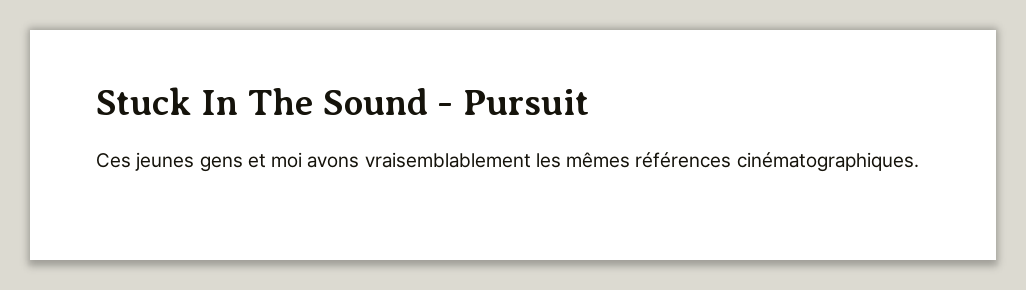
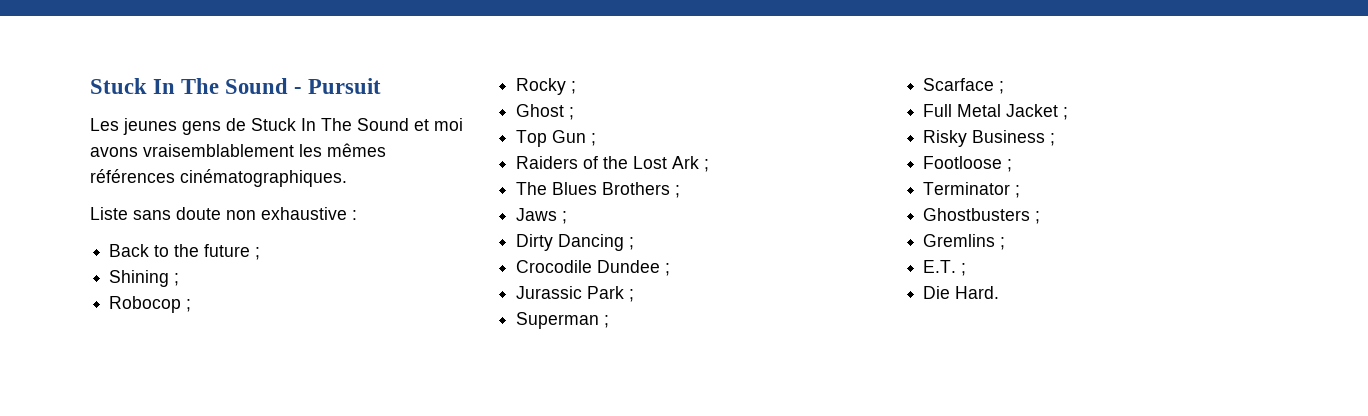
[96,153,131,168] Ces -> [90,118,119,131] Les
(243, 164) none -> [226,118,409,131] de Stuck In The Sound
(919, 162) none -> [90,207,357,220] [109,244,261,260] [109,270,180,287] [109,296,192,313] [516,78,577,95] [516,104,575,120] [516,130,597,147] [516,156,710,172] [516,182,681,198] [516,208,568,224] [516,234,635,251] [516,260,671,276] [516,286,635,302] [516,312,610,329] [923,78,1005,94] [923,104,1069,120] [923,130,1056,147] [923,156,1013,172] [923,182,1021,198] [923,208,1041,224] [923,234,1006,250] [923,260,967,276] [923,286,1000,299] // Liste sans doute non exhaustive : // Back to the future ; // Shining ; // Robocop ; // Rocky ; // Ghost ; // Top Gun ; // Raiders of the Lost Ark ; // The Blues Brothers ; // Jaws ; // Dirty Dancing ; // Crocodile Dundee ; // Jurassic Park ; // Superman ; // Scarface ; // Full Metal Jacket ; // Risky Business ; // Footloose ; // Terminator ; // Ghostbusters ; // Gremlins ; // E.T. ; // Die Hard.

